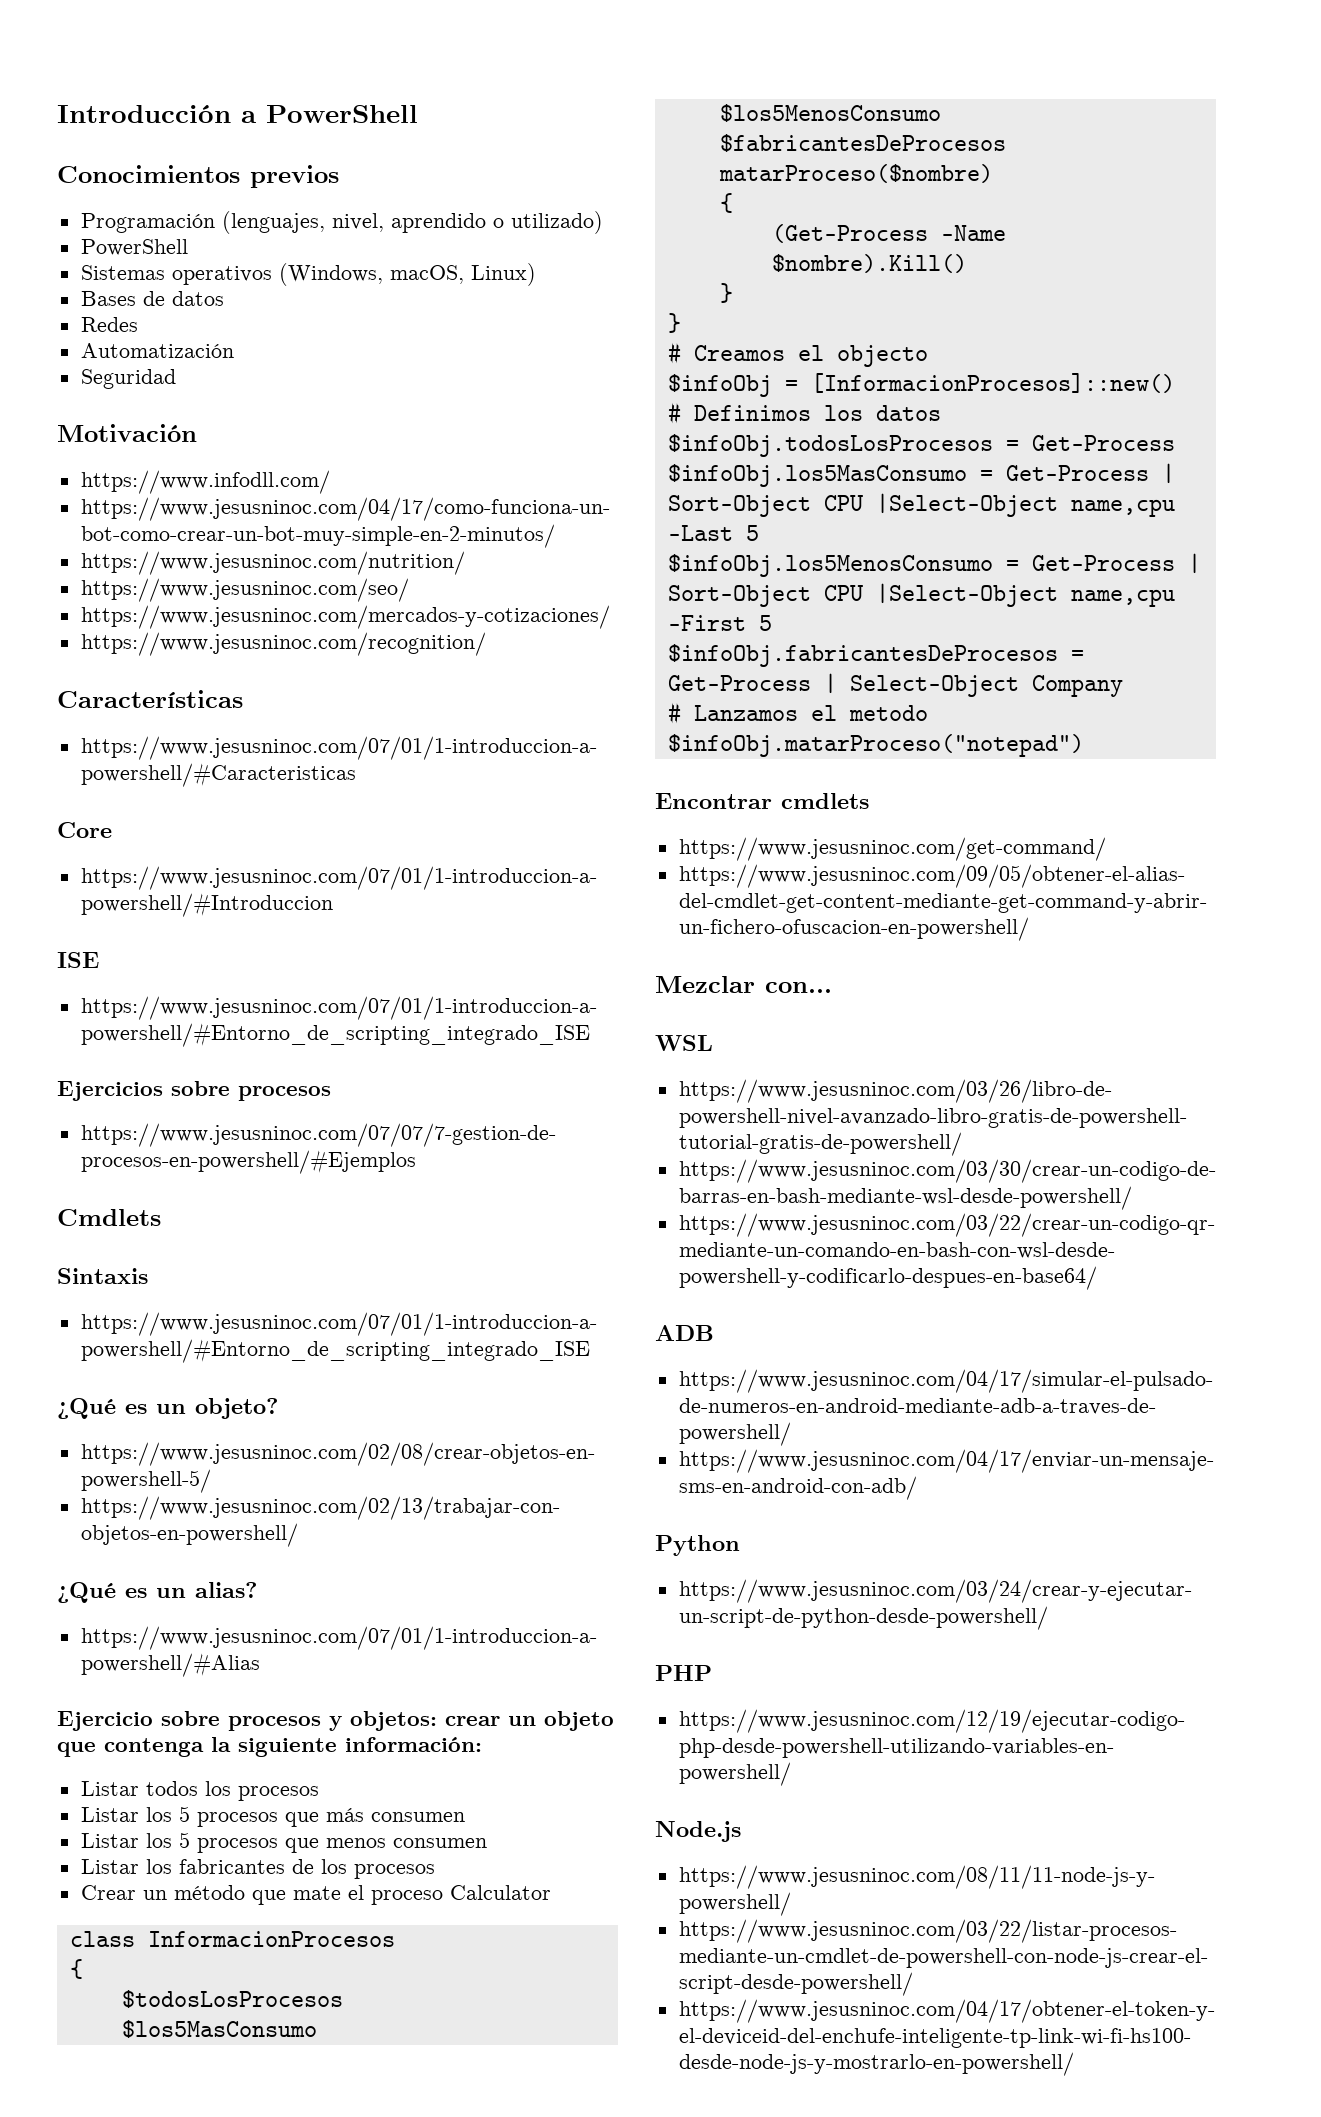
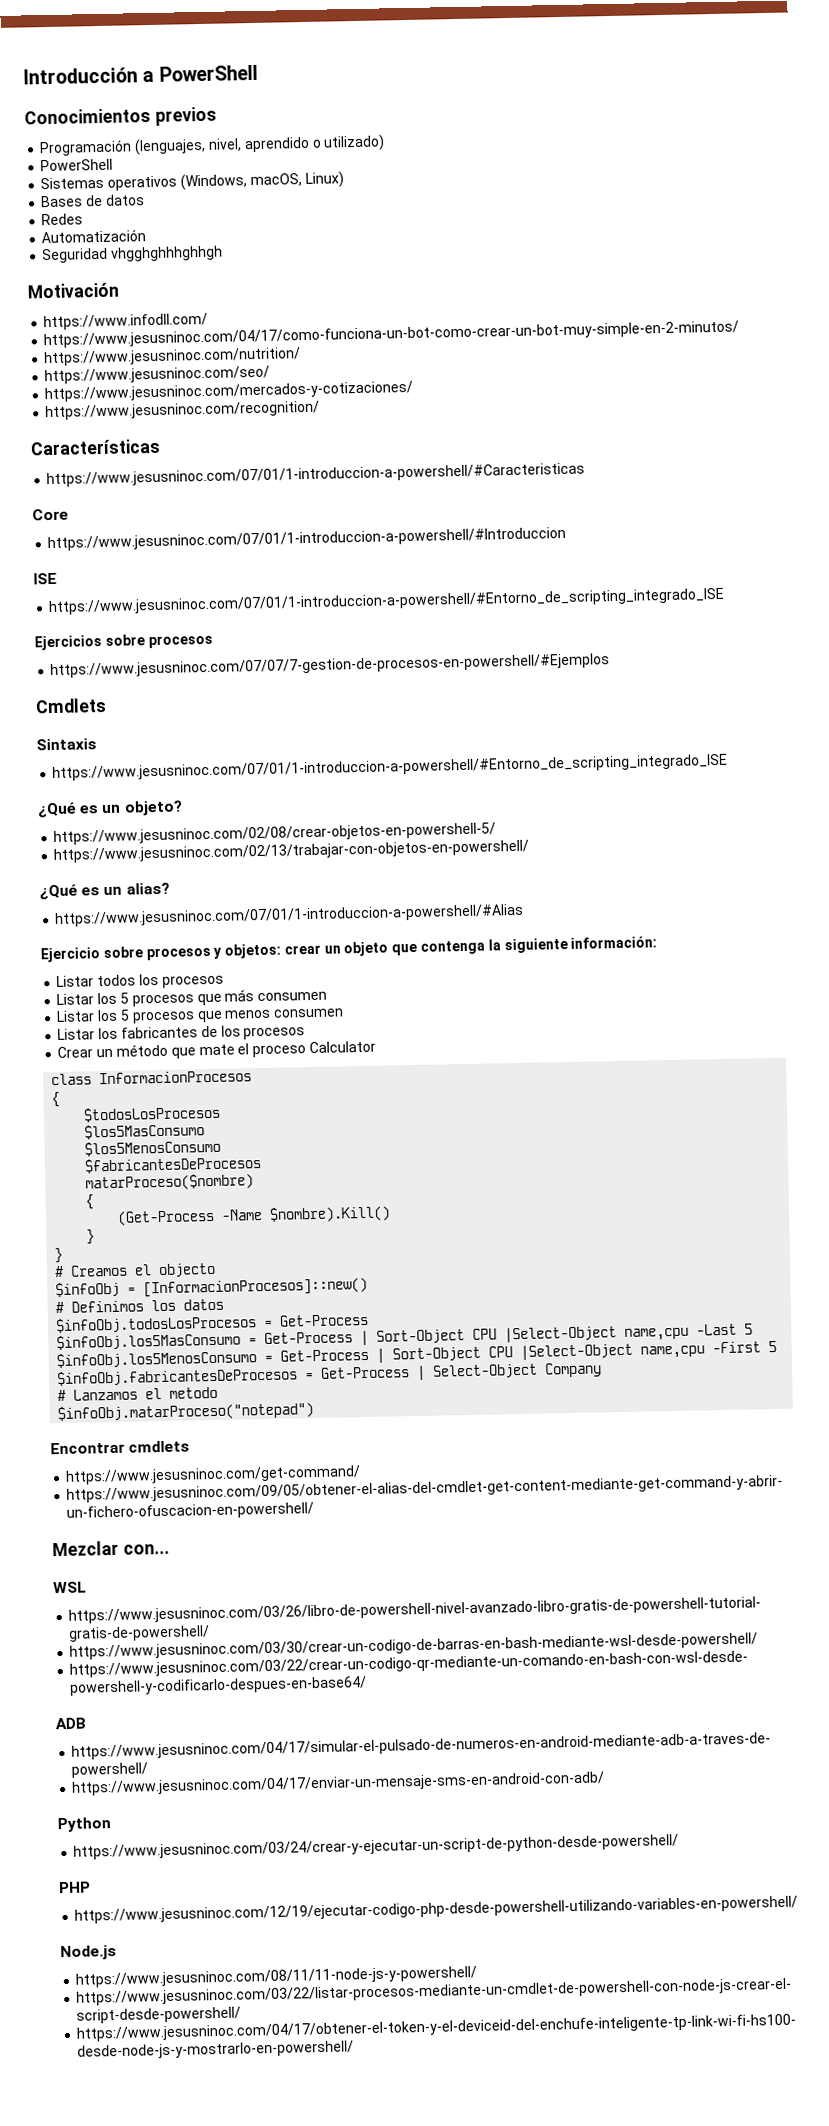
(176, 379) none -> [111,245,224,262] vhgghghhhghhgh

